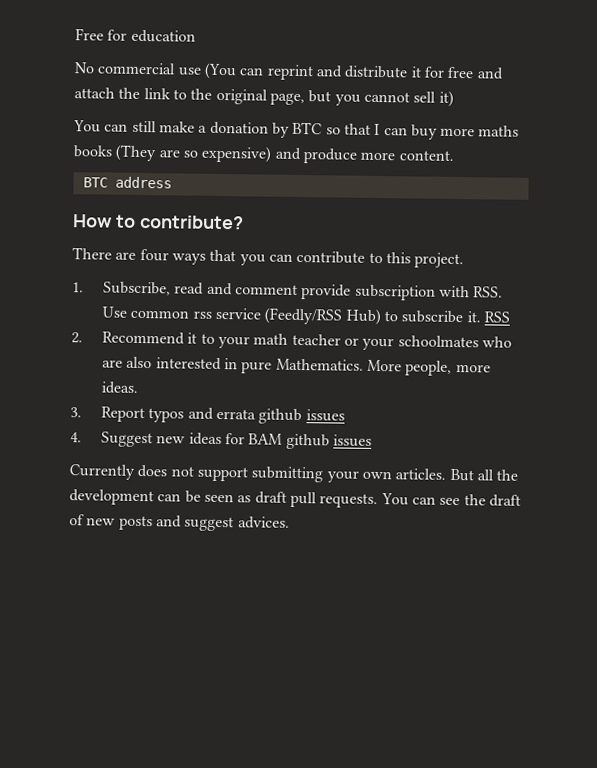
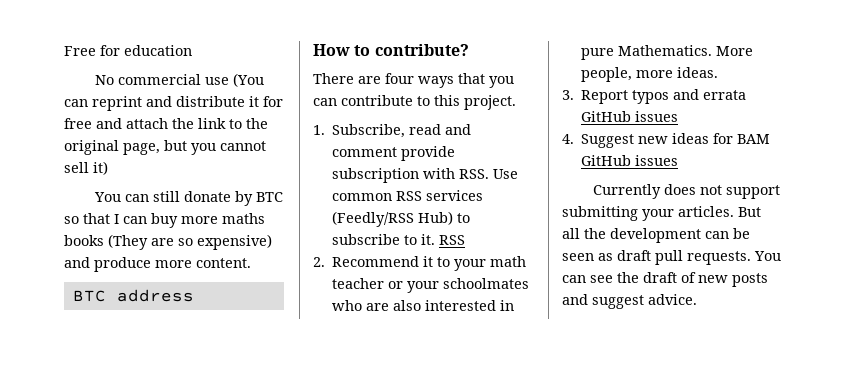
[158,121,269,135] make a donation -> [183,191,231,202] donate
[192,307,262,320] rss service -> [396,190,484,201] RSS services
(464, 317) none -> [404,235,418,245] to
[258,408,303,425] github -> [581,111,632,122] GitHub
[285,433,330,450] github -> [581,155,632,166] GitHub
[361,470,392,480] own -> (674, 215) none
[237,516,290,529] advices. -> [648,294,697,305] advice.

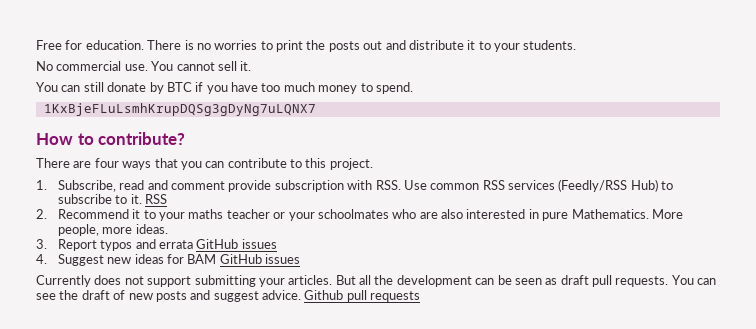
[124,45,192,56] [94,73,264,87] [64,96,283,111] [64,118,268,129] [64,140,216,155] education // No commercial use (You can reprint and distribute it for free and attach the link to the original page, but you -> [85,40,577,52] [36,61,174,71] education. There is no worries to print the posts out and distribute it to your students. // No commercial use. You
[93,161,108,175] it) -> [240,61,252,71] it.
[64,213,265,228] [64,234,272,250] [64,257,251,272] [72,289,194,302] so that I can buy more maths books (They are so expensive) and produce more content. // BTC address -> [195,82,413,94] [43,103,316,116] if you have too much money to spend. // 1KxBjeFLuLsmhKrupDQSg3gDyNg7uLQNX7
[490,256,527,267] math -> [188,209,224,219] maths
(697, 299) none -> [304,290,421,302] Github pull requests

